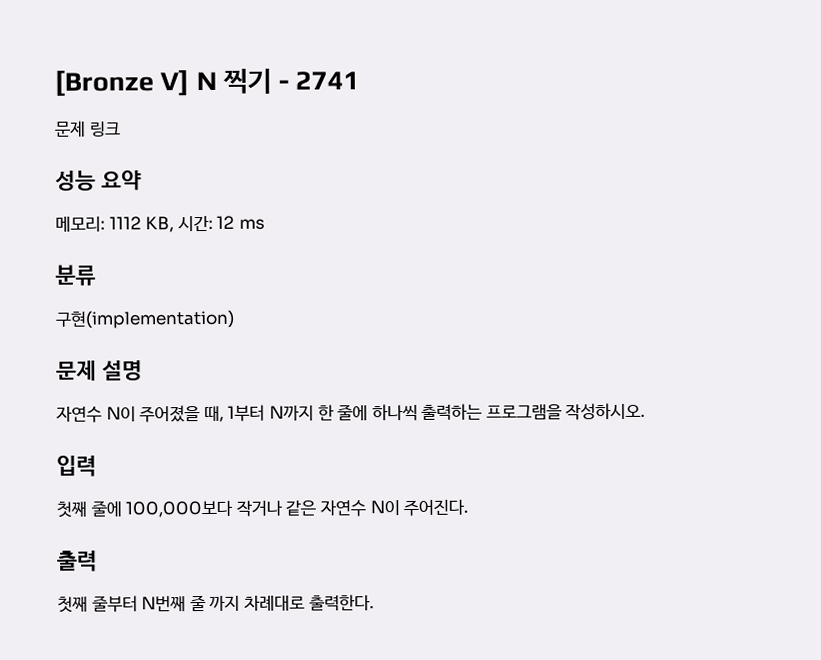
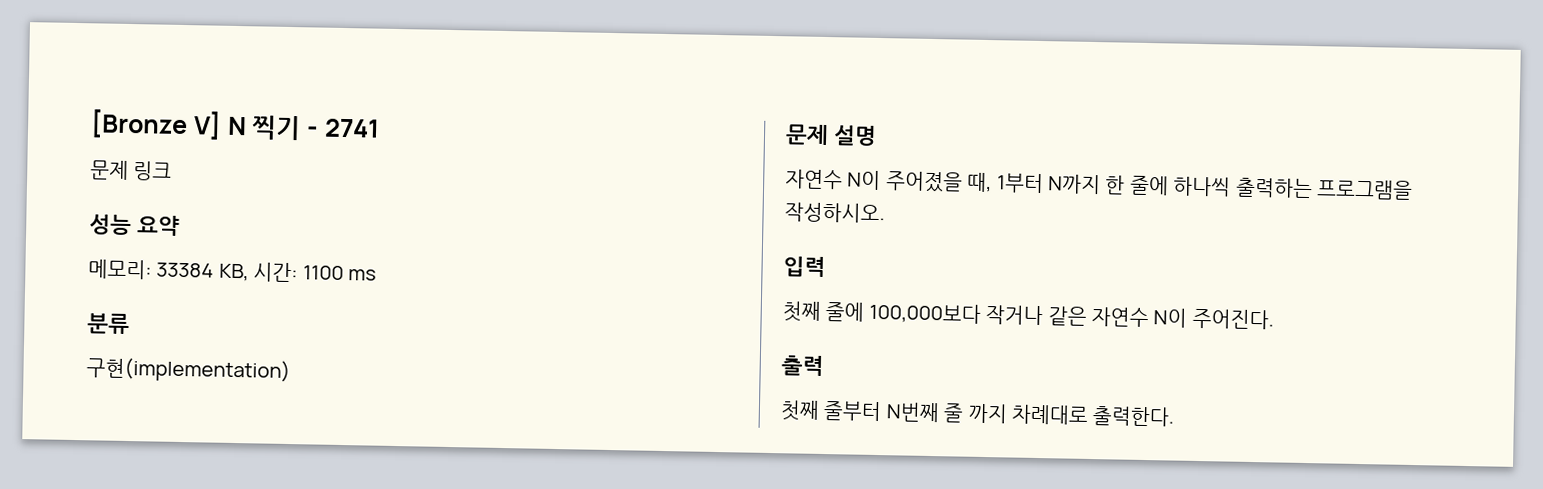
[108,216,142,230] 1112 -> [156,262,215,278] 33384
[216,215,236,229] 12 -> [302,265,344,281] 1100

